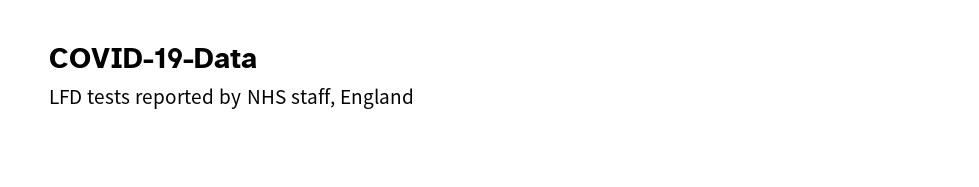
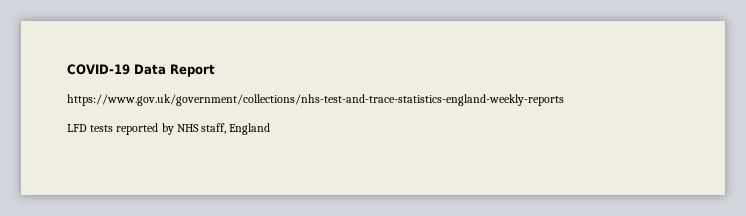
[49,48,257,68] COVID-19-Data -> [67,64,215,77] [67,94,564,106] COVID-19 Data Report // https://www.gov.uk/government/collections/nhs-test-and-trace-statistics-england-weekly-reports

